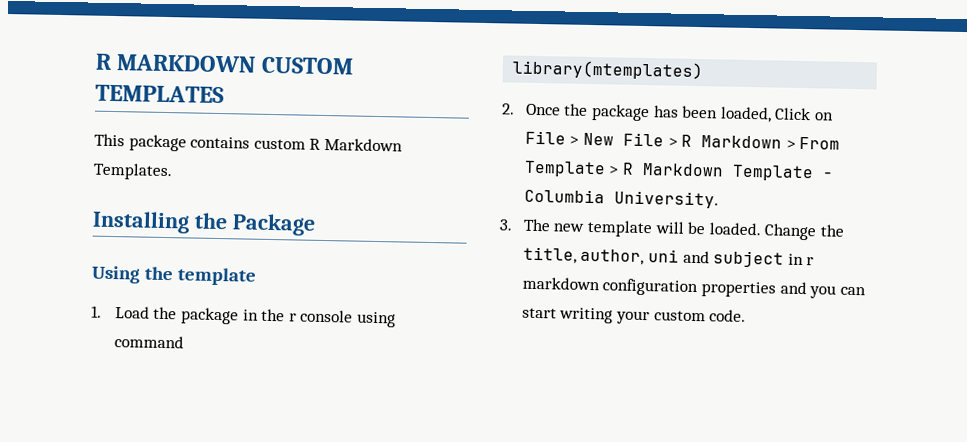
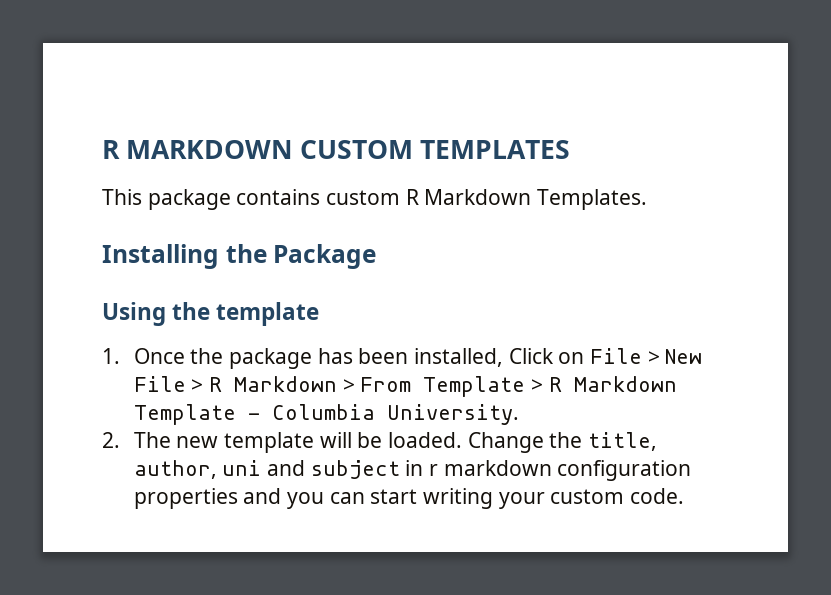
[114,306,396,328] [113,335,184,349] [512,59,705,81] [502,103,515,115] Load the package in the r console using command // library(mtemplates) // 2. -> (120, 356) none
[719,106,772,123] loaded, -> [414,348,504,367] installed,
[499,219,513,231] 3. -> [102,432,120,448] 2.

